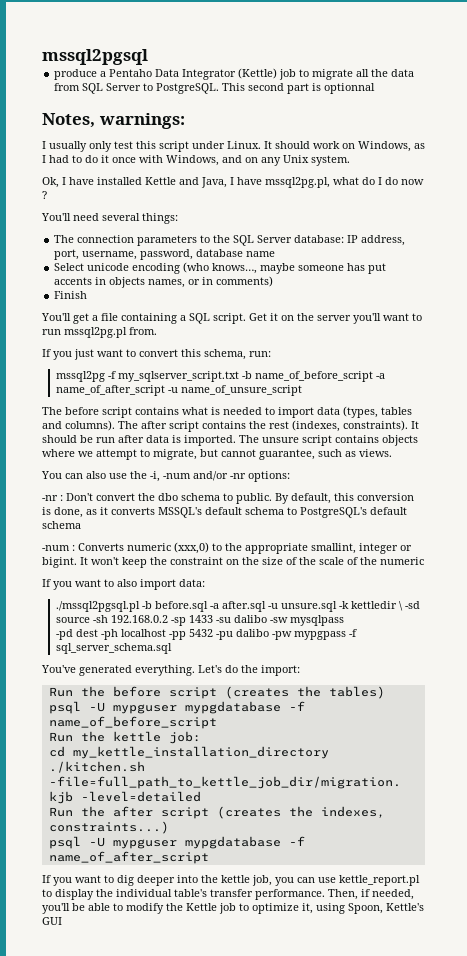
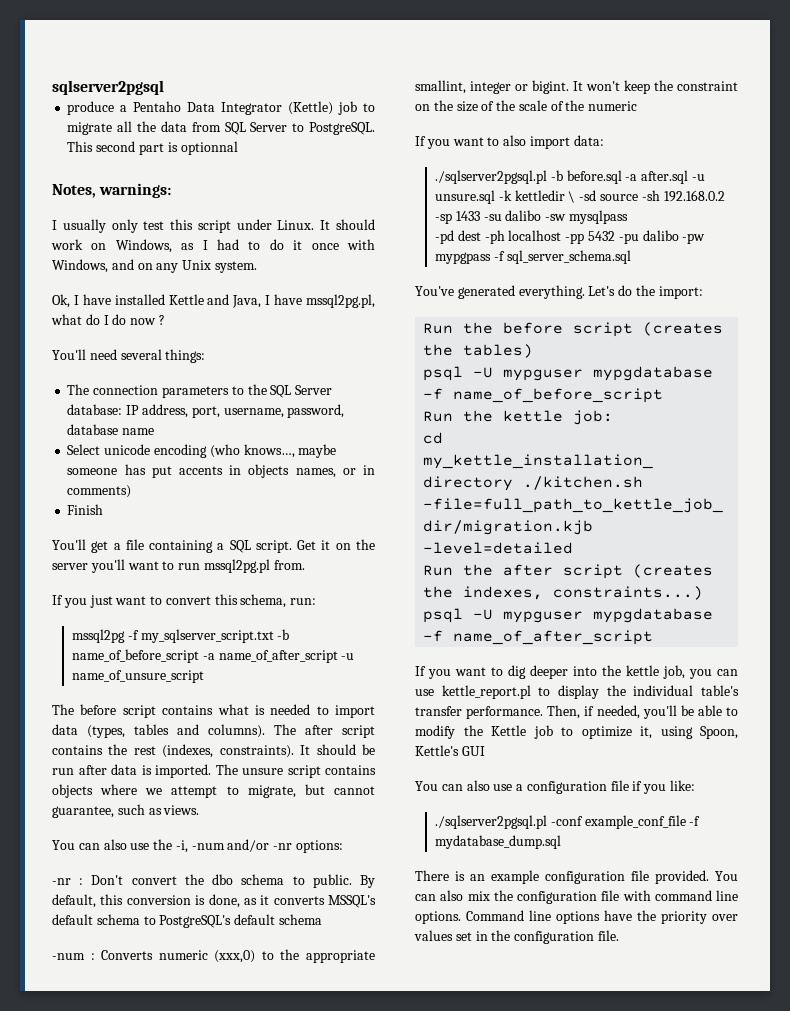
[42,49,148,65] mssql2pgsql -> [52,80,164,95] sqlserver2pgsql
[55,601,140,612] ./mssql2pgsql.pl -> [435,170,548,184] ./sqlserver2pgsql.pl
(62, 921) none -> [415,780,696,794] [435,815,701,829] [435,835,562,849] [415,870,738,884] [415,890,738,904] [415,910,738,924] [414,930,619,944] // You can also use a configuration file if you like: // ./sqlserver2pgsql.pl -conf example_conf_file -f mydatabase_dump.sql // There is an example configuration file provided. You can also mix the configuration file with command line options. Command line options have the priority over values set in the configuration file.

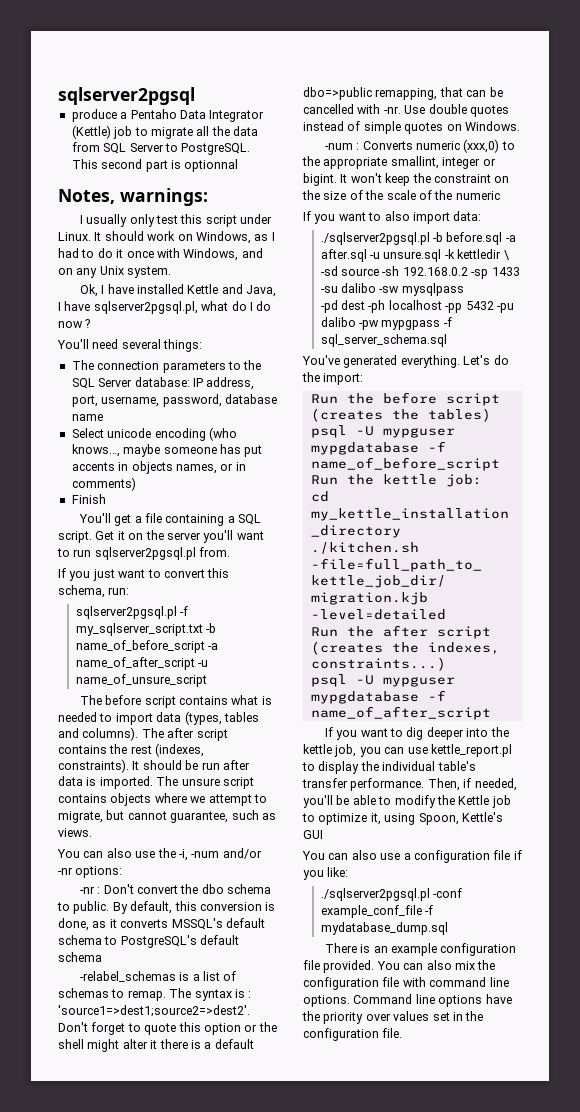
[306,294,375,308] mssql2pg.pl, -> [93,301,198,314] sqlserver2pgsql.pl,
[203,559,270,573] mssql2pg.pl -> [94,547,196,560] sqlserver2pgsql.pl
[72,629,126,643] mssql2pg -> [75,606,177,619] sqlserver2pgsql.pl
(322, 919) none -> [79,971,237,982] [58,988,252,1001] [58,1005,250,1017] [58,1022,277,1035] [58,1039,254,1052] [303,87,503,100] [303,104,509,117] [303,121,520,134] // -relabel_schemas is a list of schemas to remap. The syntax is : 'source1=>dest1;source2=>dest2'. Don't forget to quote this option or the shell might alter it there is a default dbo=>public remapping, that can be cancelled with -nr. Use double quotes instead of simple quotes on Windows.

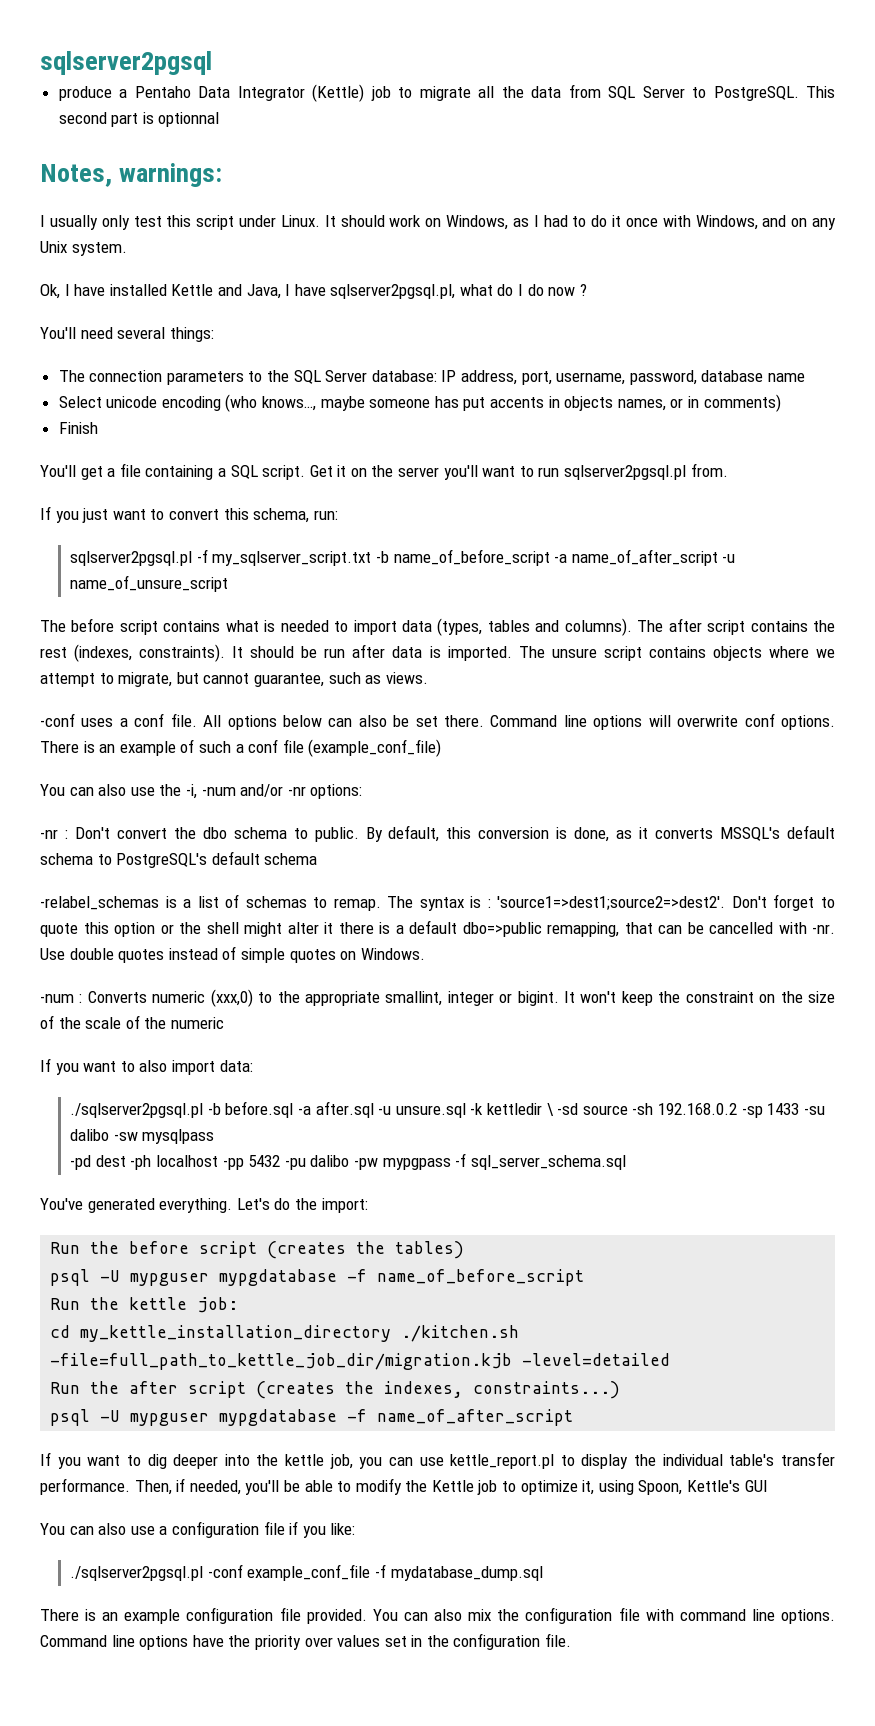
(92, 832) none -> [40,713,836,730] [40,739,442,757] // -conf uses a conf file. All options below can also be set there. Command line options will overwrite conf options. There is an example of such a conf file (example_conf_file)

